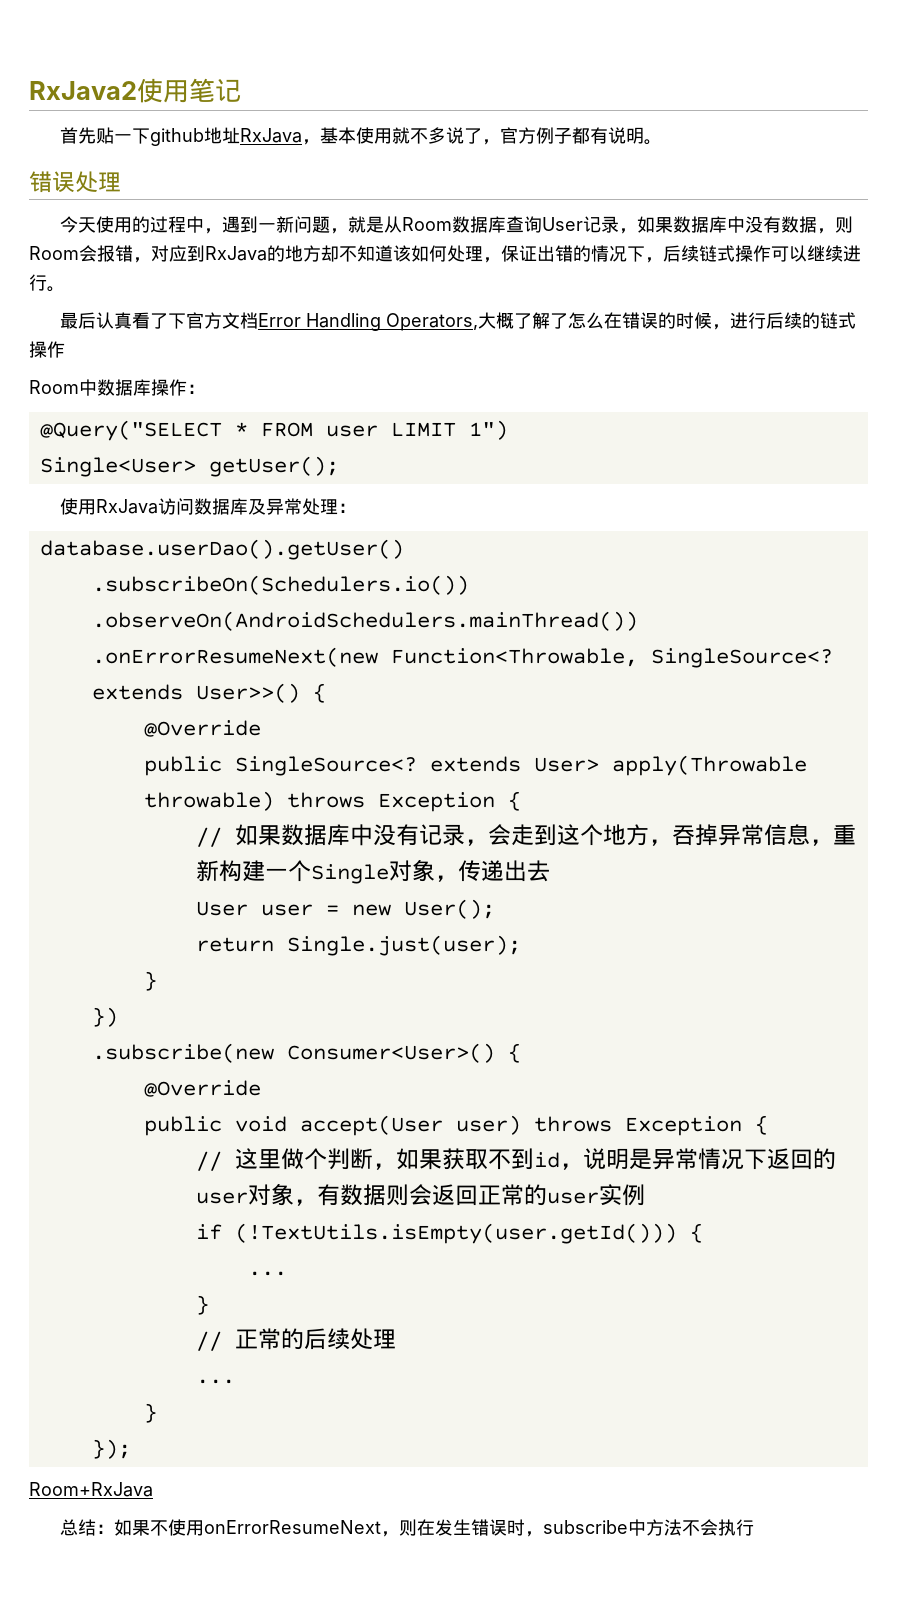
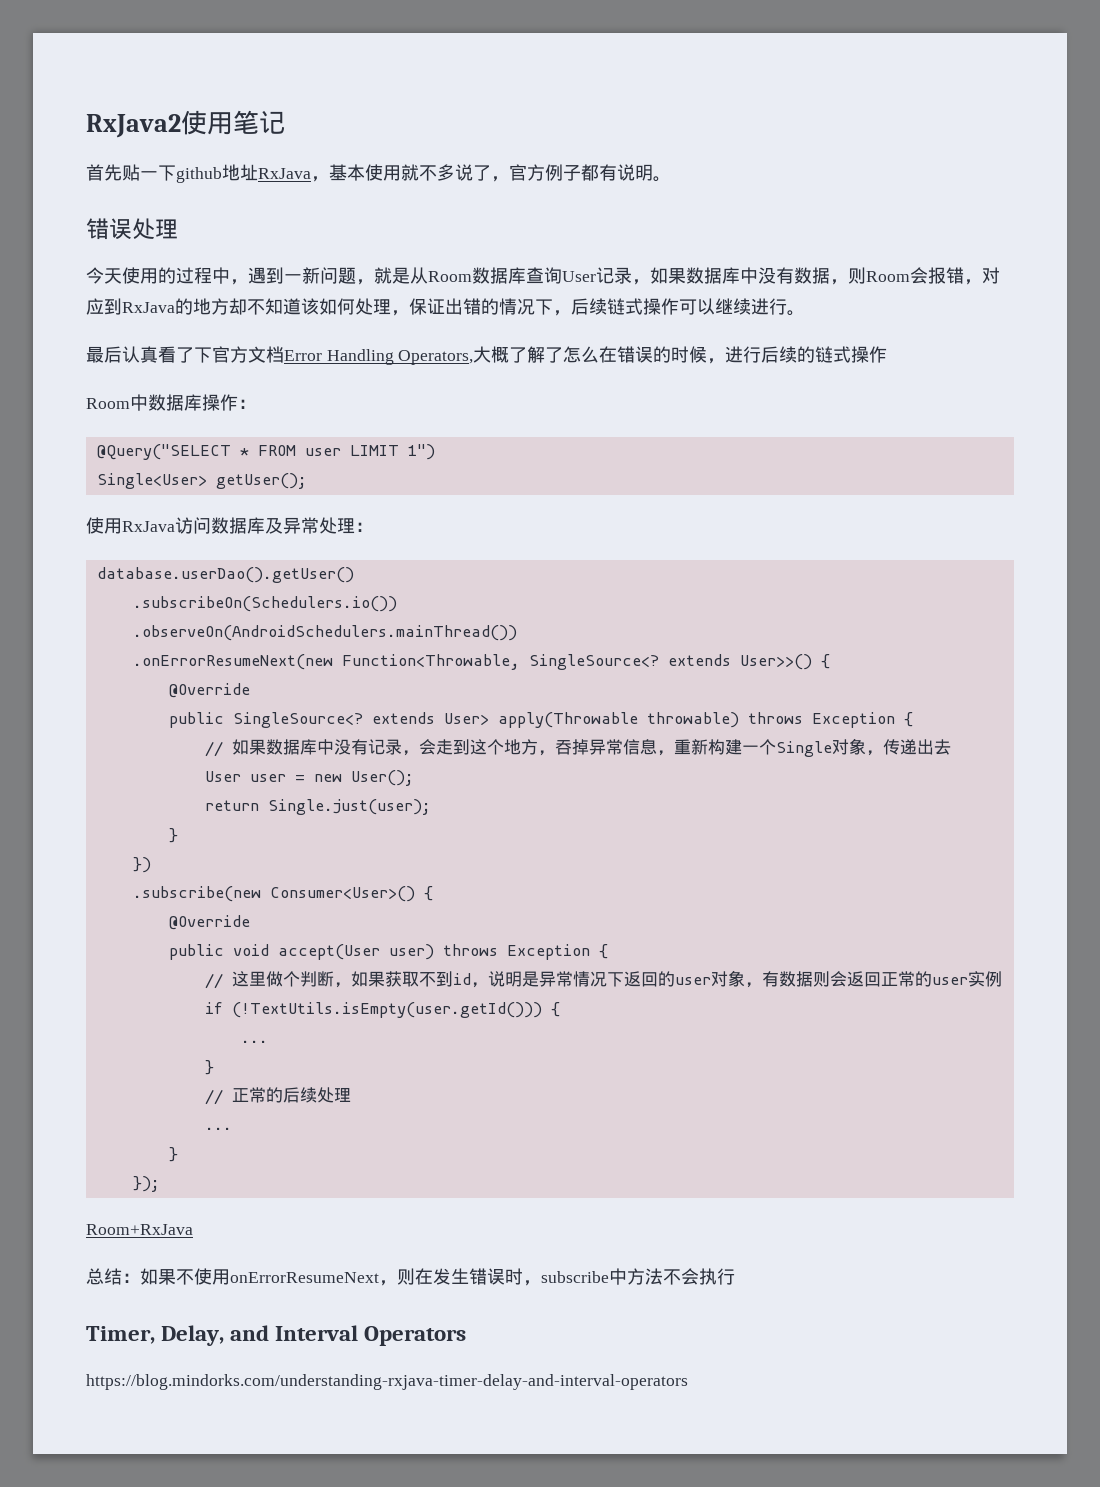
(755, 1527) none -> [86,1325,467,1346] [86,1374,688,1390] // Timer, Delay, and Interval Operators // https://blog.mindorks.com/understanding-rxjava-timer-delay-and-interval-operators

